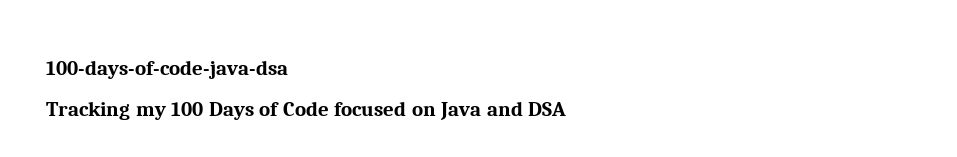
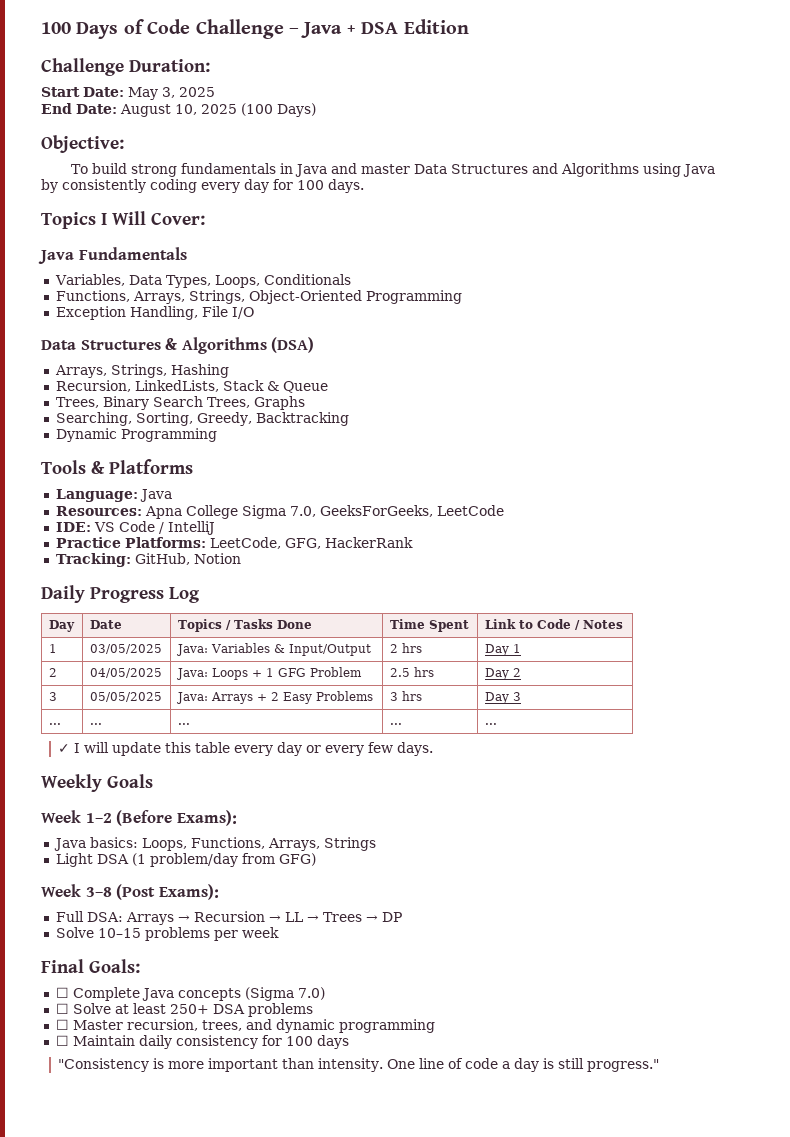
[46,60,288,79] [46,101,166,120] 100-days-of-code-java-dsa // Tracking my -> (41, 28) none
[334,101,567,120] focused on Java and DSA -> [195,19,469,39] [41,58,210,76] [41,87,215,100] [41,103,316,117] [41,135,124,153] [70,163,715,177] [41,179,364,193] [41,211,205,229] [38,247,187,264] [54,274,351,288] [55,290,462,304] [55,306,254,320] [41,337,315,354] [54,364,229,378] [55,380,328,393] [55,396,305,410] [55,412,349,426] [55,428,217,442] [41,459,193,474] [55,489,172,502] [55,505,504,519] [55,521,215,535] [55,537,413,549] [55,553,241,567] [41,585,200,603] [48,620,75,632] [89,620,122,629] [177,619,312,632] [389,619,469,632] [484,619,623,630] [48,644,57,653] [89,644,162,654] [175,643,371,656] [389,643,422,653] [484,644,521,656] [48,668,57,677] [89,668,162,678] [175,667,362,680] [389,667,434,677] [484,668,521,680] [48,692,57,701] [89,692,162,702] [175,691,373,704] [389,691,422,701] [484,692,521,704] [48,723,61,725] [89,723,102,725] [177,723,190,725] [389,723,402,725] [484,723,497,725] [58,742,434,756] [41,774,153,792] [41,810,237,826] [53,837,376,851] [55,853,316,867] [41,884,219,900] [55,911,402,925] [55,927,279,941] [41,959,140,973] [55,987,325,1001] [55,1003,313,1017] [55,1019,435,1033] [55,1035,349,1049] [58,1058,660,1072] Challenge – Java + DSA Edition // Challenge Duration: // Start Date: May 3, 2025 // End Date: August 10, 2025 (100 Days) // Objective: // To build strong fundamentals in Java and master Data Structures and Algorithms using Java by consistently coding every day for 100 days. // Topics I Will Cover: // Java Fundamentals // Variables, Data Types, Loops, Conditionals // Functions, Arrays, Strings, Object-Oriented Programming // Exception Handling, File I/O // Data Structures & Algorithms (DSA) // Arrays, Strings, Hashing // Recursion, LinkedLists, Stack & Queue // Trees, Binary Search Trees, Graphs // Searching, Sorting, Greedy, Backtracking // Dynamic Programming // Tools & Platforms // Language: Java // Resources: Apna College Sigma 7.0, GeeksForGeeks, LeetCode // IDE: VS Code / IntelliJ // Practice Platforms: LeetCode, GFG, HackerRank // Tracking: GitHub, Notion // Daily Progress Log // Day | Date | Topics / Tasks Done | Time Spent | Link to Code / Notes // 1 | 03/05/2025 | Java: Variables & Input/Output | 2 hrs | Day 1 // 2 | 04/05/2025 | Java: Loops + 1 GFG Problem | 2.5 hrs | Day 2 // 3 | 05/05/2025 | Java: Arrays + 2 Easy Problems | 3 hrs | Day 3 // ... | ... | ... | ... | ... // ✓ I will update this table every day or every few days. // Weekly Goals // Week 1–2 (Before Exams): // Java basics: Loops, Functions, Arrays, Strings // Light DSA (1 problem/day from GFG) // Week 3–8 (Post Exams): // Full DSA: Arrays → Recursion → LL → Trees → DP // Solve 10–15 problems per week // Final Goals: // ☐ Complete Java concepts (Sigma 7.0) // ☐ Solve at least 250+ DSA problems // ☐ Master recursion, trees, and dynamic programming // ☐ Maintain daily consistency for 100 days // "Consistency is more important than intensity. One line of code a day is still progress."

